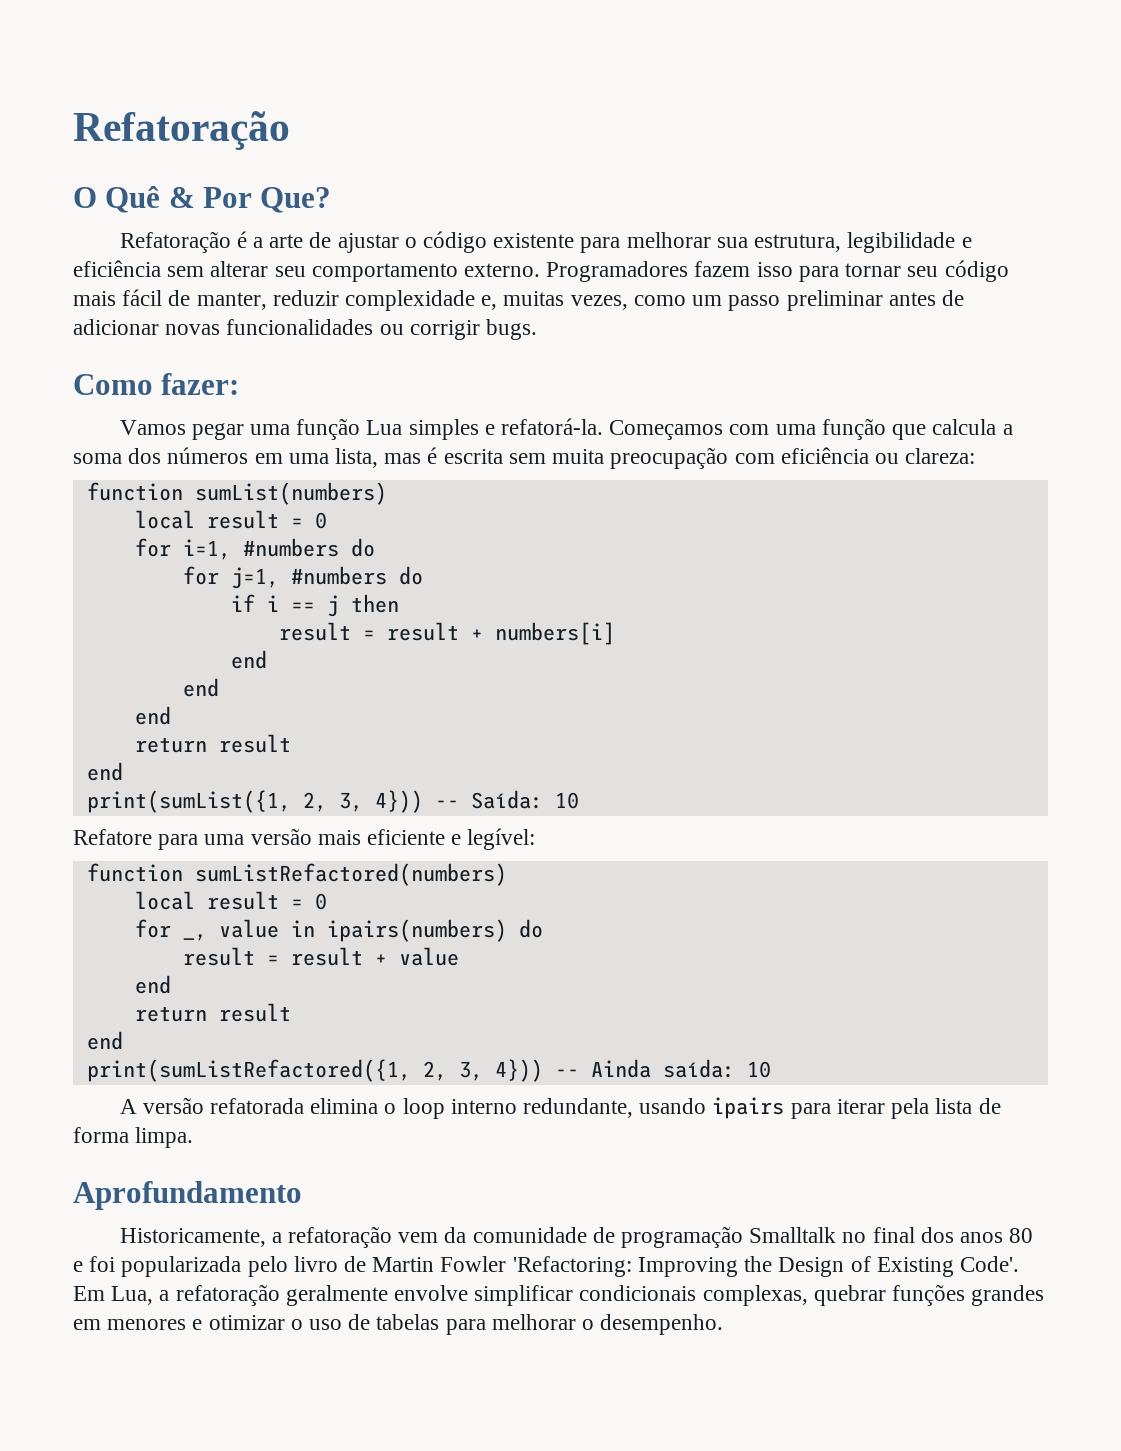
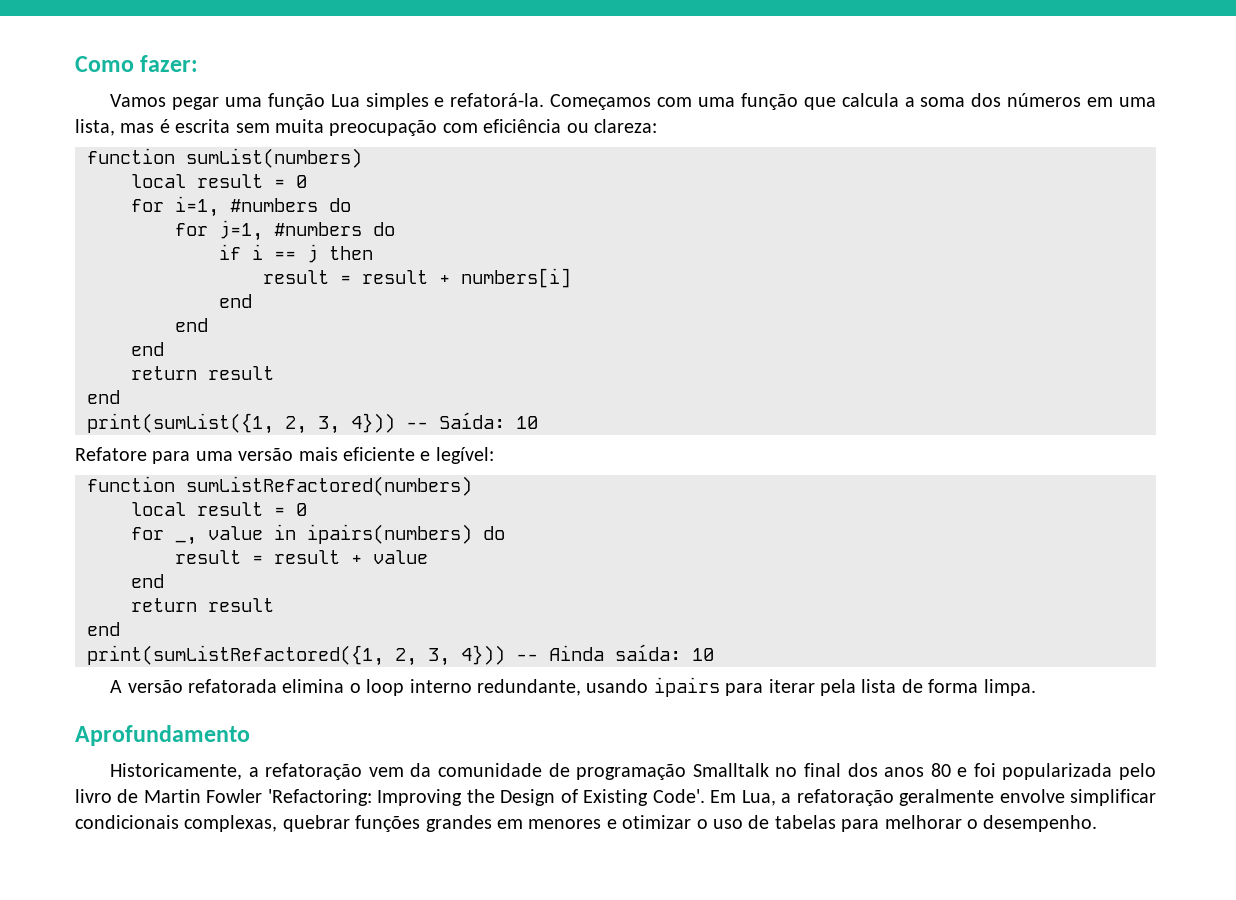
[73,111,290,150] [73,186,332,213] [119,231,972,253] [73,260,1009,282] [73,289,964,311] [73,319,538,340] Refatoração // O Quê & Por Que? // Refatoração é a arte de ajustar o código existente para melhorar sua estrutura, legibilidade e eficiência sem alterar seu comportamento externo. Programadores fazem isso para tornar seu código mais fácil de manter, reduzir complexidade e, muitas vezes, como um passo preliminar antes de adicionar novas funcionalidades ou corrigir bugs. // -> (75, 64) none

